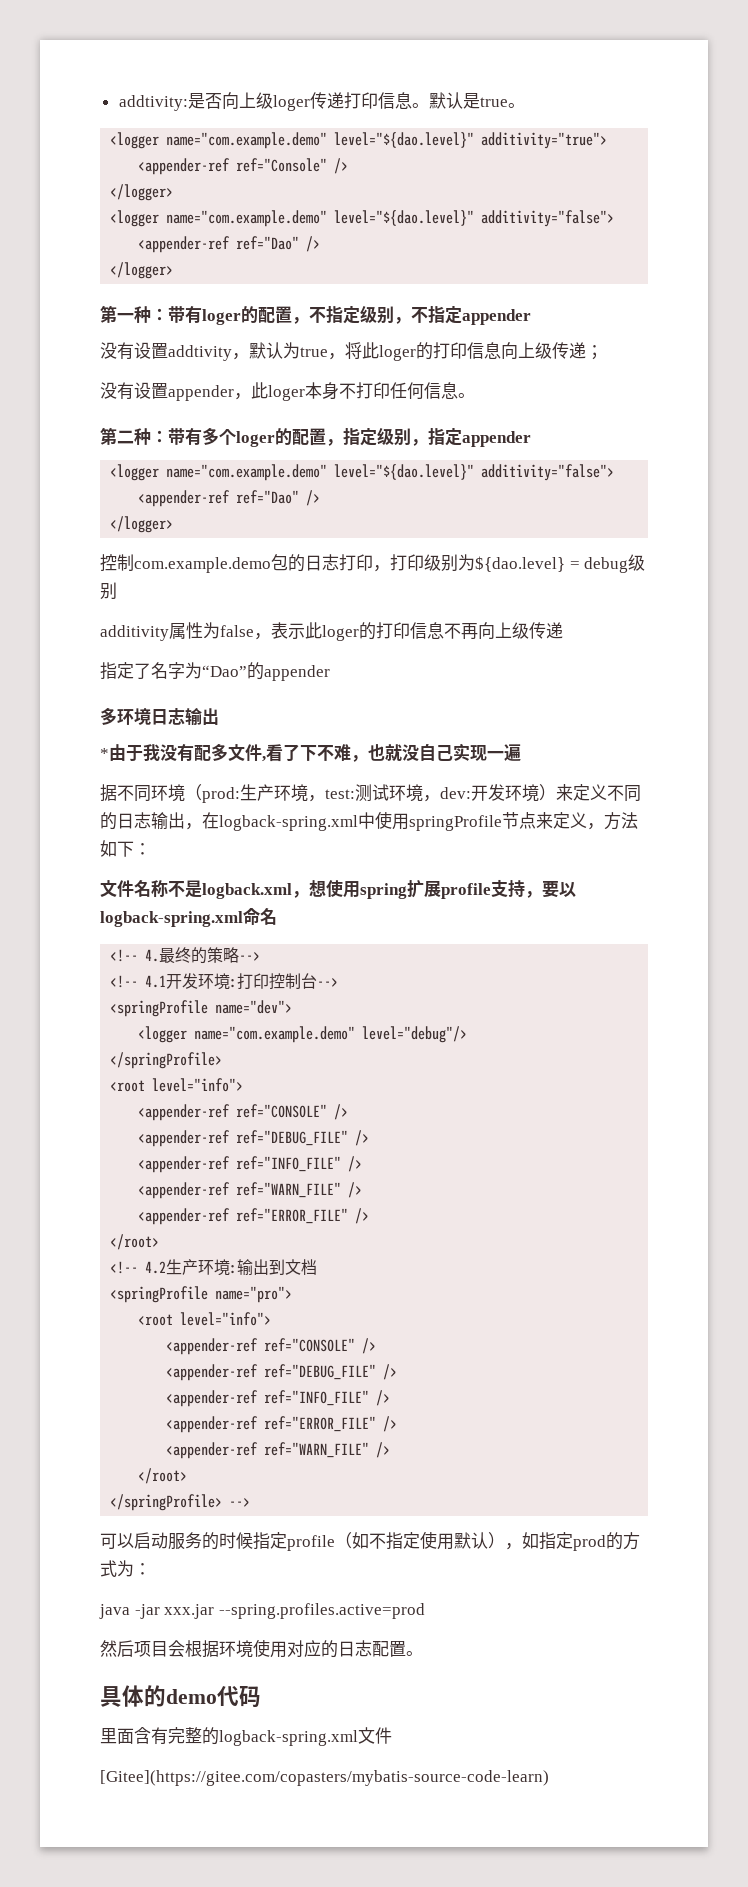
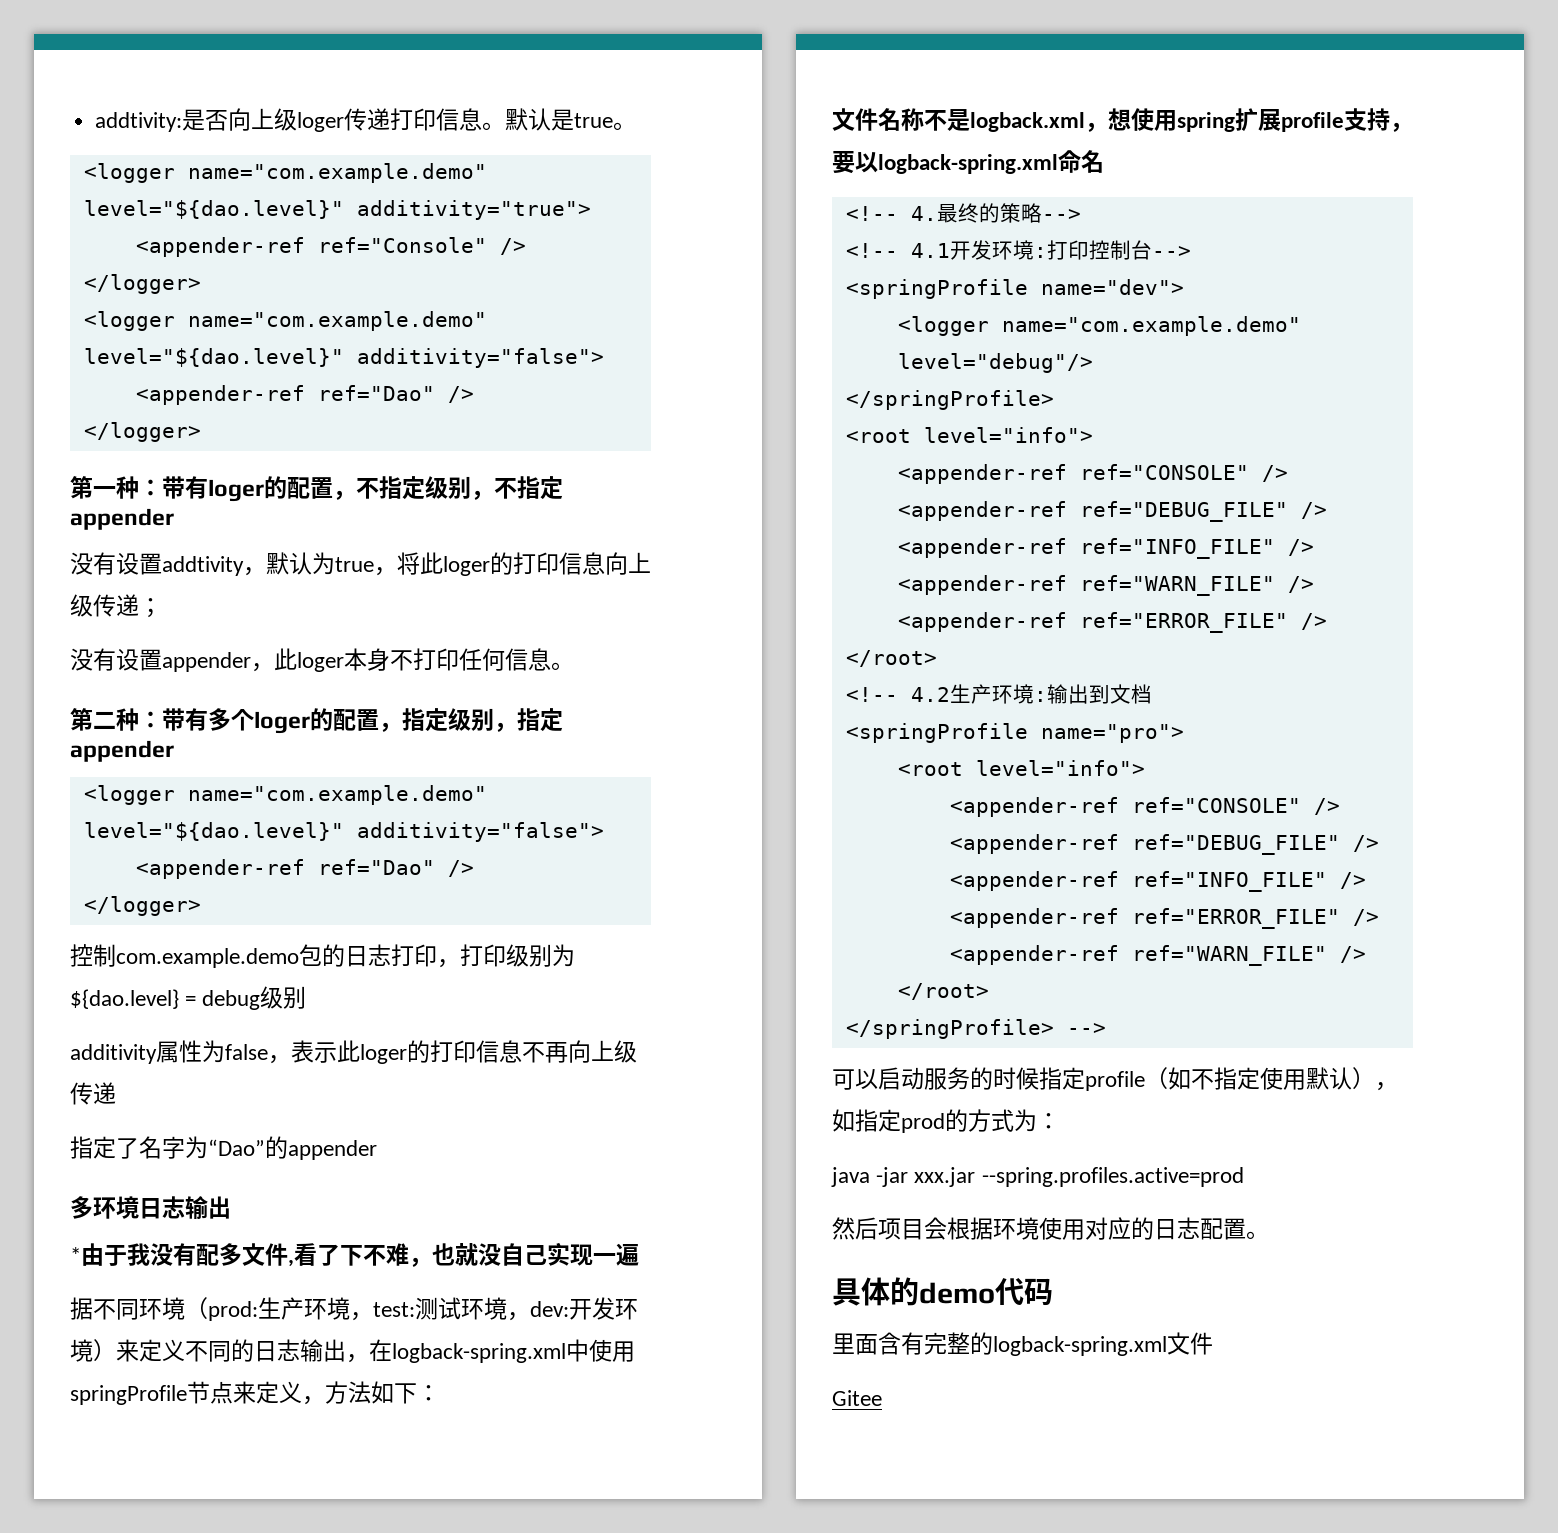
[100,1770,549,1786] [Gitee](https://gitee.com/copasters/mybatis-source-code-learn) -> [832,1390,882,1406] Gitee

